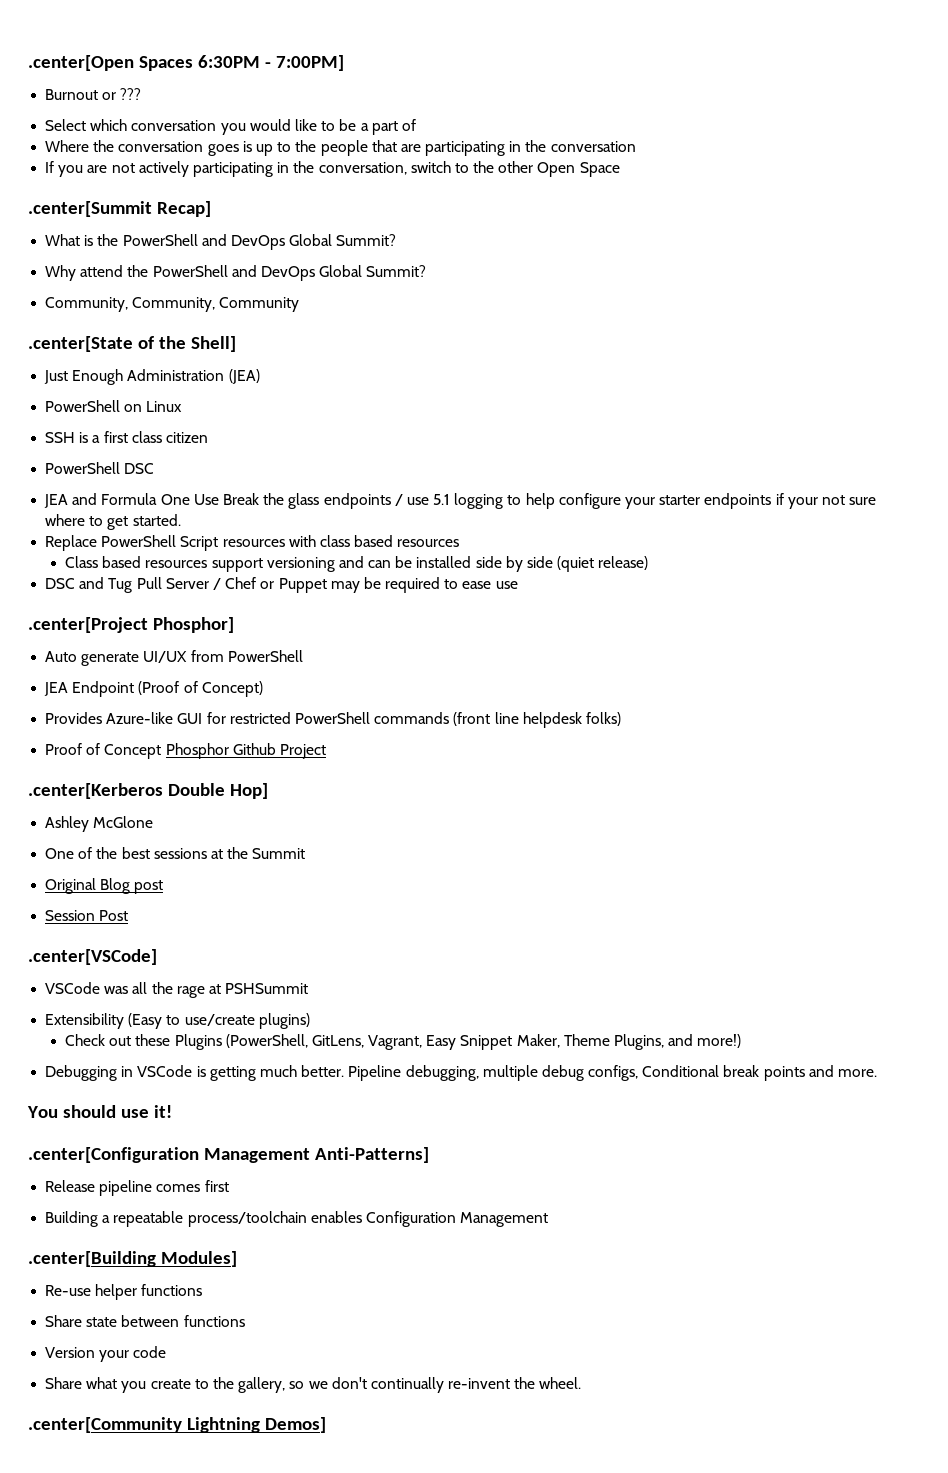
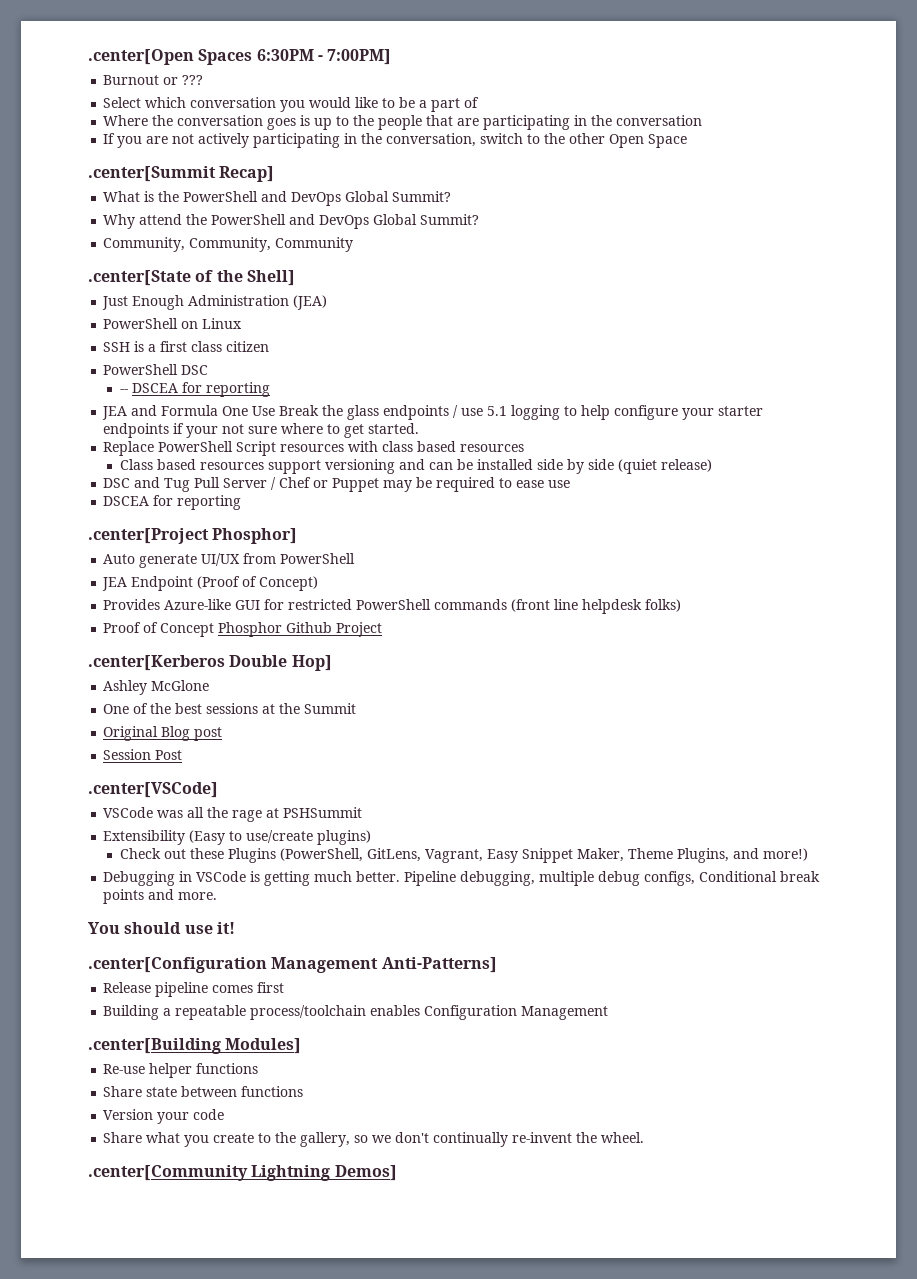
(155, 468) none -> [119,382,270,397] // -- DSCEA for reporting
(518, 585) none -> [103,495,242,510] // DSCEA for reporting

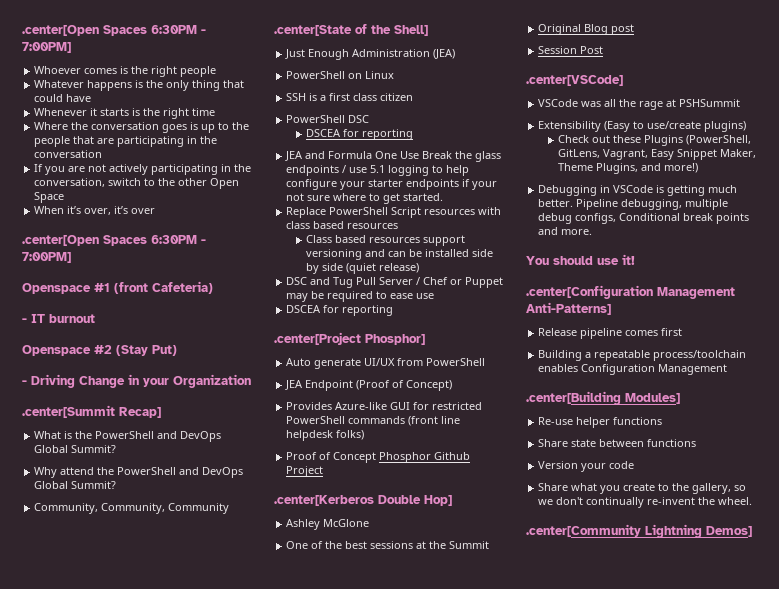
[88,49,392,65] [103,75,204,85] [103,97,480,112] .center[Open Spaces 6:30PM - 7:00PM] // Burnout or ??? // Select which conversation you would like to be a part of -> [22,25,206,36] [22,42,71,53] [34,66,217,77] [34,80,245,91] [34,94,92,102] [34,108,216,119] .center[Open Spaces 6:30PM - 7:00PM] // Whoever comes is the right people // Whatever happens is the only thing that could have // Whenever it starts is the right time
(688, 141) none -> [34,206,156,215] [22,235,206,246] [22,252,71,263] [22,281,213,294] [22,314,95,323] [22,345,177,356] [22,374,251,388] // When it’s over, it’s over // .center[Open Spaces 6:30PM - 7:00PM] // Openspace #1 (front Cafeteria) // - IT burnout // Openspace #2 (Stay Put) // - Driving Change in your Organization
[119,389,128,393] -- -> (370, 119) none

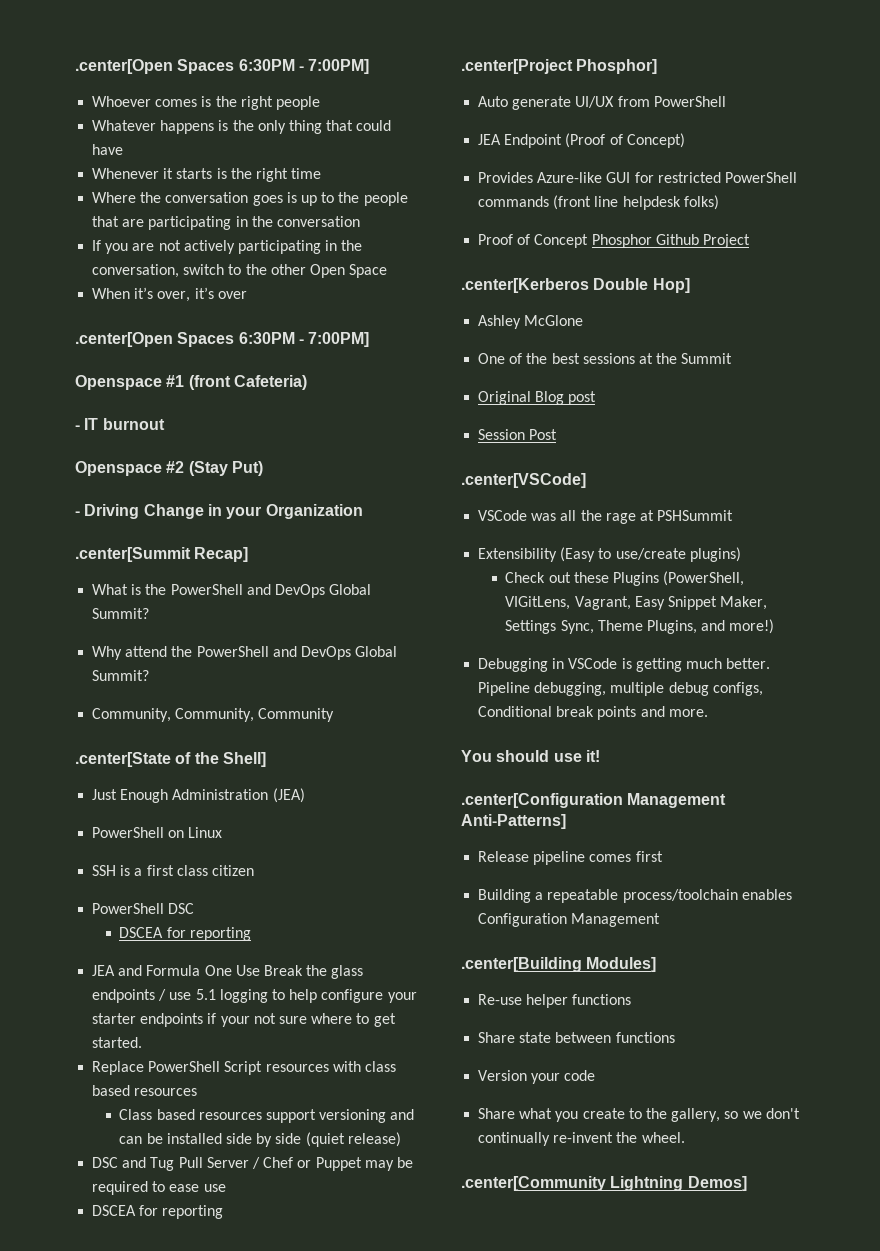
[557,149,600,158] GitLens, -> [505,596,571,610] VIGitLens,
(756, 153) none -> [505,620,594,634] Settings Sync,

